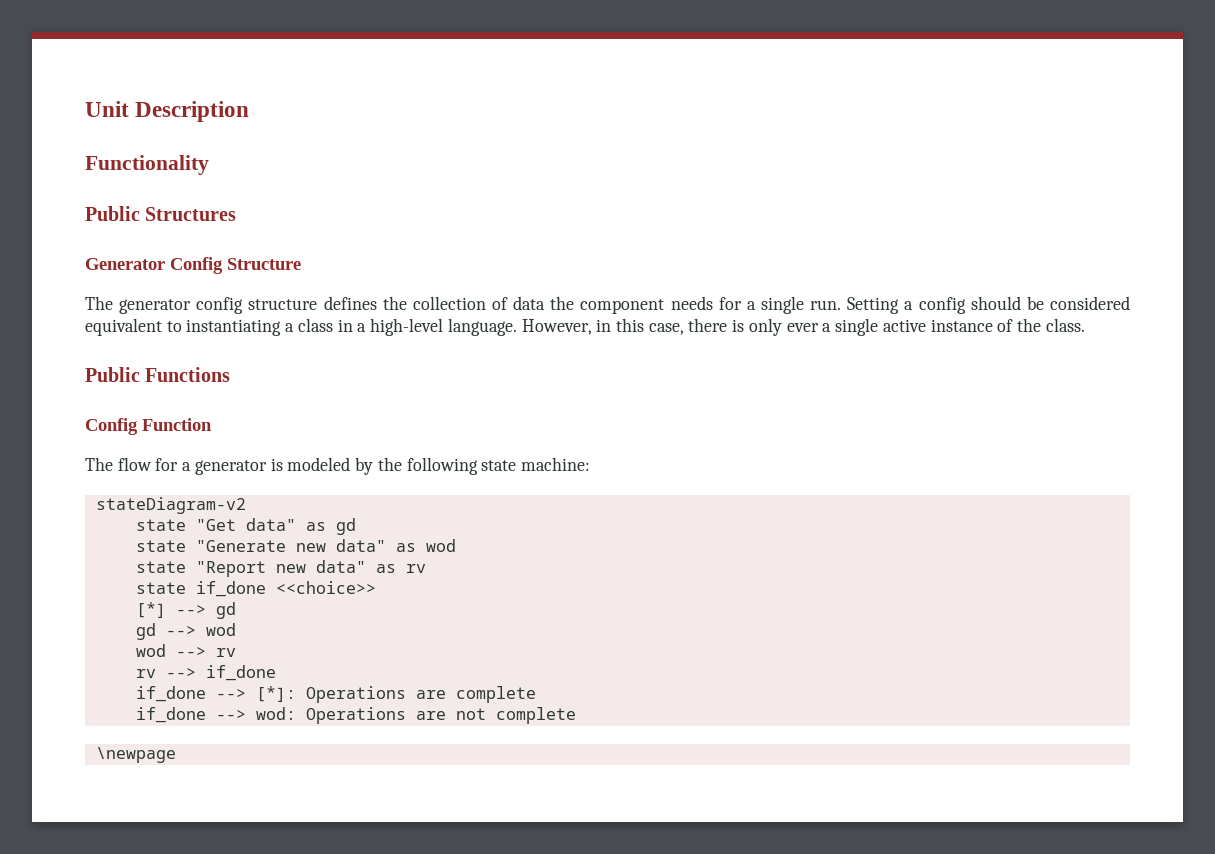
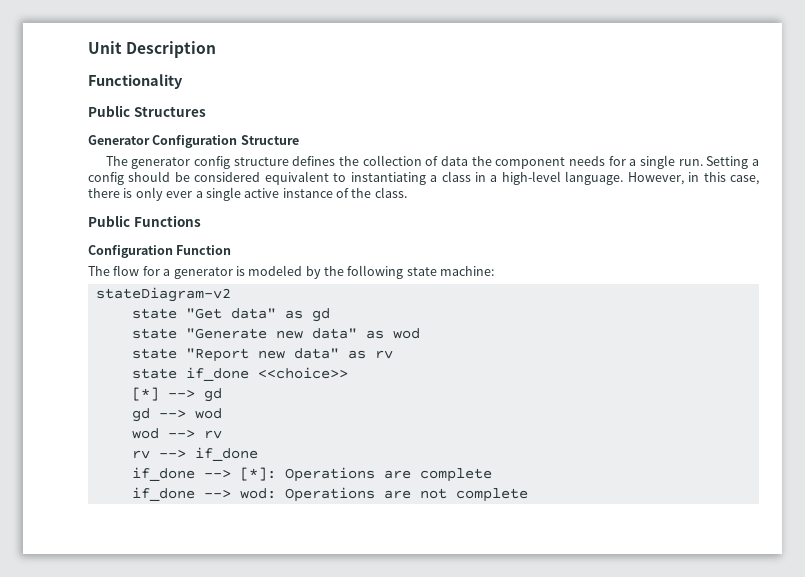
[170,257,223,274] Config -> [152,135,238,148] Configuration
[85,418,138,435] Config -> [88,245,173,258] Configuration
[95,747,176,763] // \newpage -> (528, 495) none

